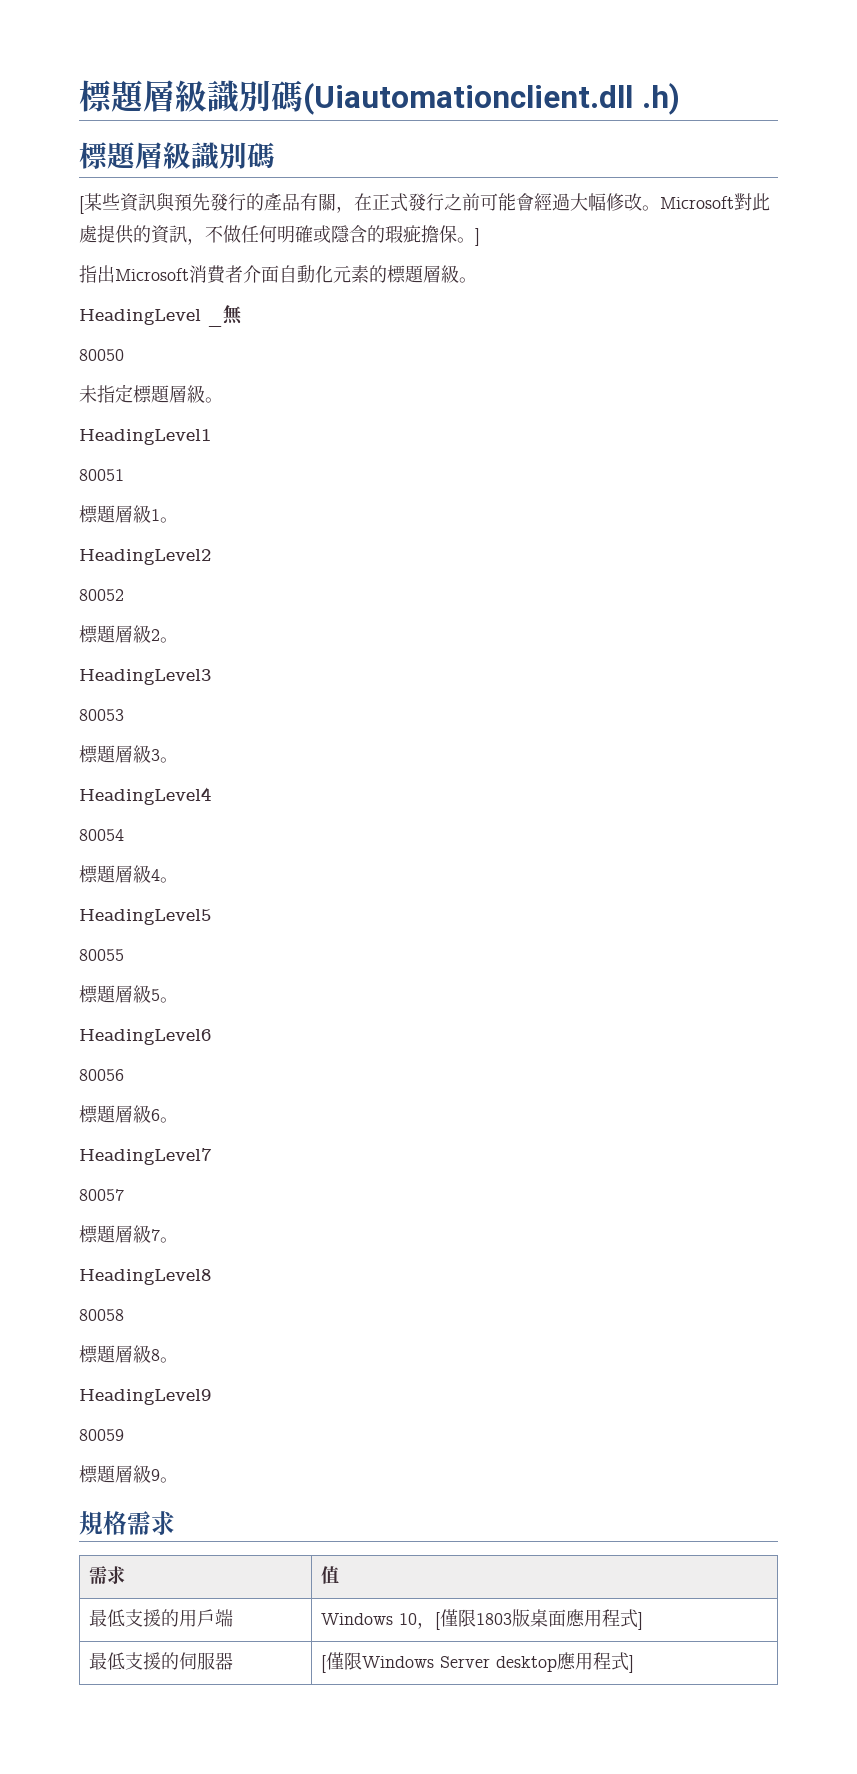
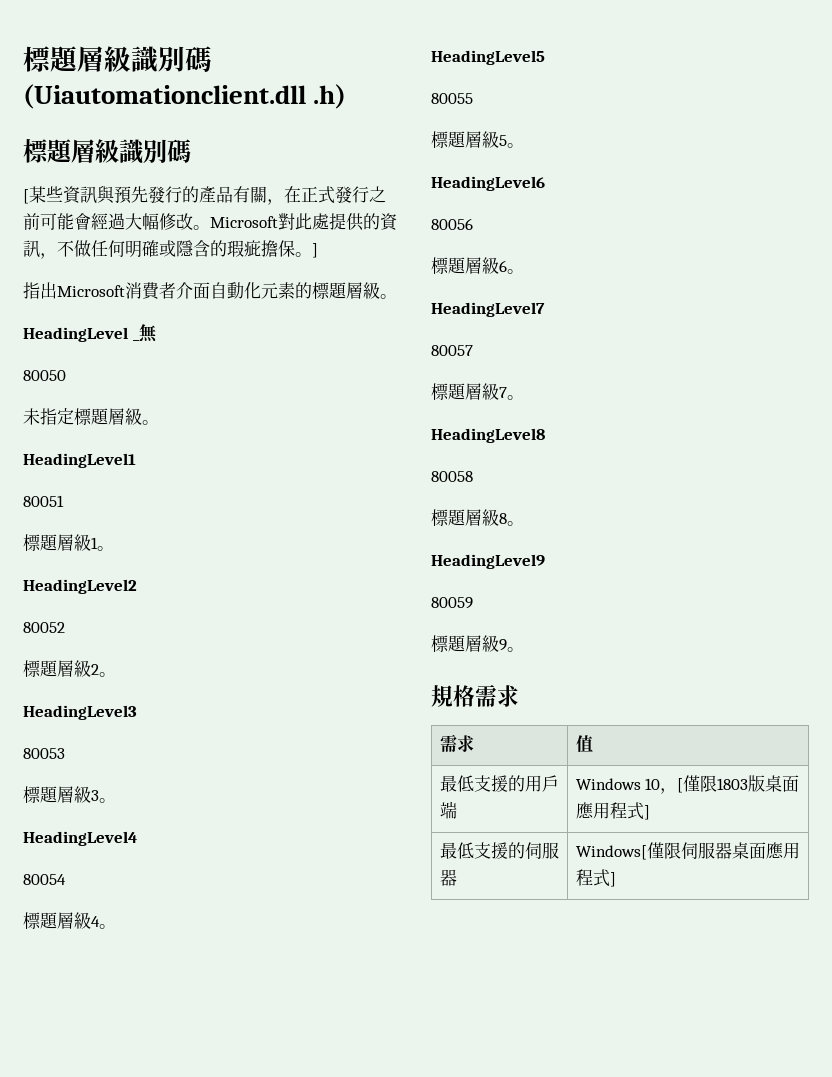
[321,1652,558,1673] [僅限Windows Server desktop -> [575,842,766,860] Windows[僅限伺服器桌面

